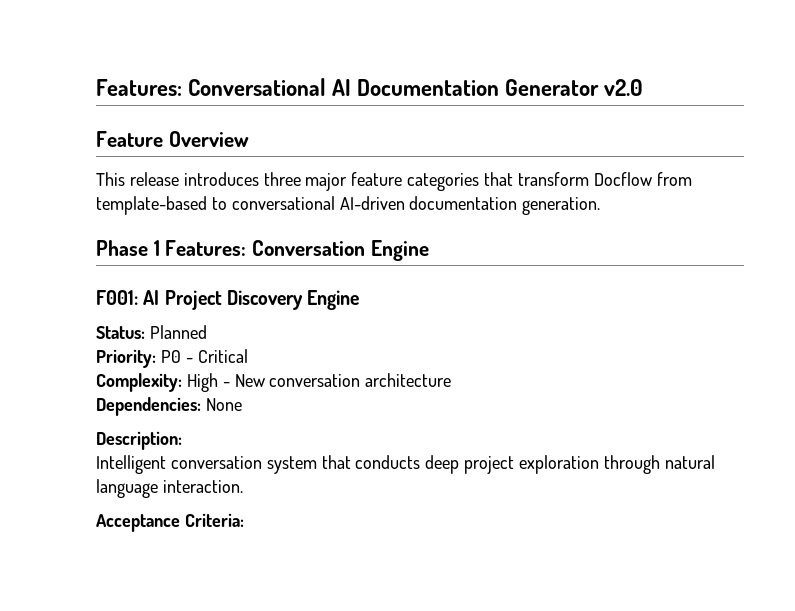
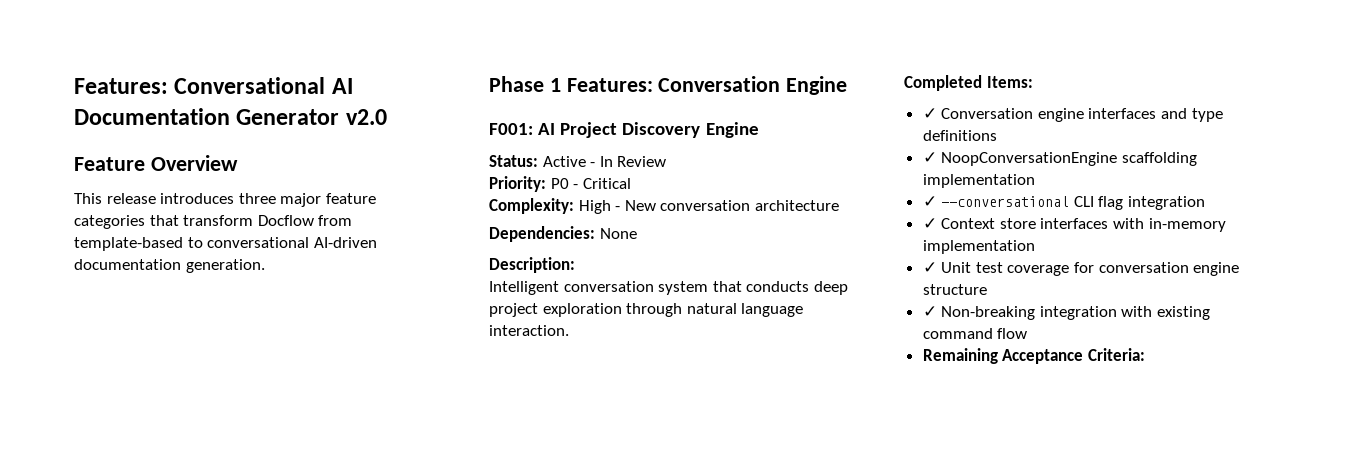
[149,325,207,339] Planned -> [542,156,667,167] Active - In Review
(243, 486) none -> [904,75,1033,91] [922,108,1223,122] [922,130,997,141] [922,152,1197,166] [922,174,1035,188] [922,196,1206,210] [922,218,1226,232] [922,240,1035,254] [922,262,1240,276] [922,284,987,295] [922,306,1211,320] [922,328,1028,339] [922,348,998,364] Completed Items: // ✓ Conversation engine interfaces and type definitions // ✓ NoopConversationEngine scaffolding implementation // ✓ --conversational CLI flag integration // ✓ Context store interfaces with in-memory implementation // ✓ Unit test coverage for conversation engine structure // ✓ Non-breaking integration with existing command flow // Remaining

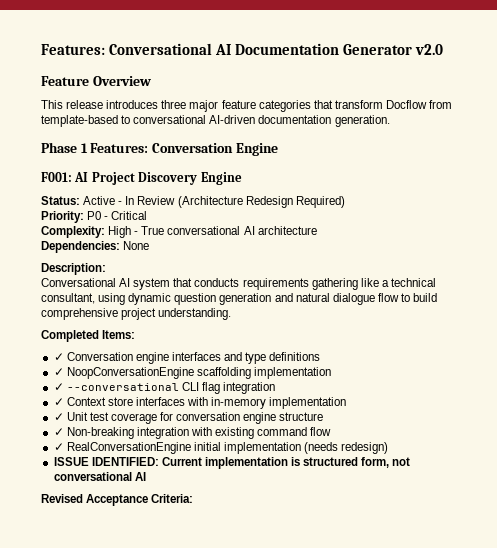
(667, 161) none -> [177,196,345,208] (Architecture Redesign Required)
[624,200,751,211] New conversation -> [141,226,255,235] True conversational AI
[489,281,654,295] Intelligent conversation -> [41,278,131,287] Conversational AI
[813,281,848,295] [489,303,804,317] [489,325,569,336] deep project exploration through natural language interaction. -> [242,278,436,290] [41,293,438,305] [41,308,232,320] requirements gathering like a technical consultant, using dynamic question generation and natural dialogue flow to build comprehensive project understanding.
[922,348,998,364] Remaining -> [53,442,389,454] [53,457,411,469] [53,472,146,481] [41,494,83,503] ✓ RealConversationEngine initial implementation (needs redesign) // ISSUE IDENTIFIED: Current implementation is structured form, not conversational AI // Revised

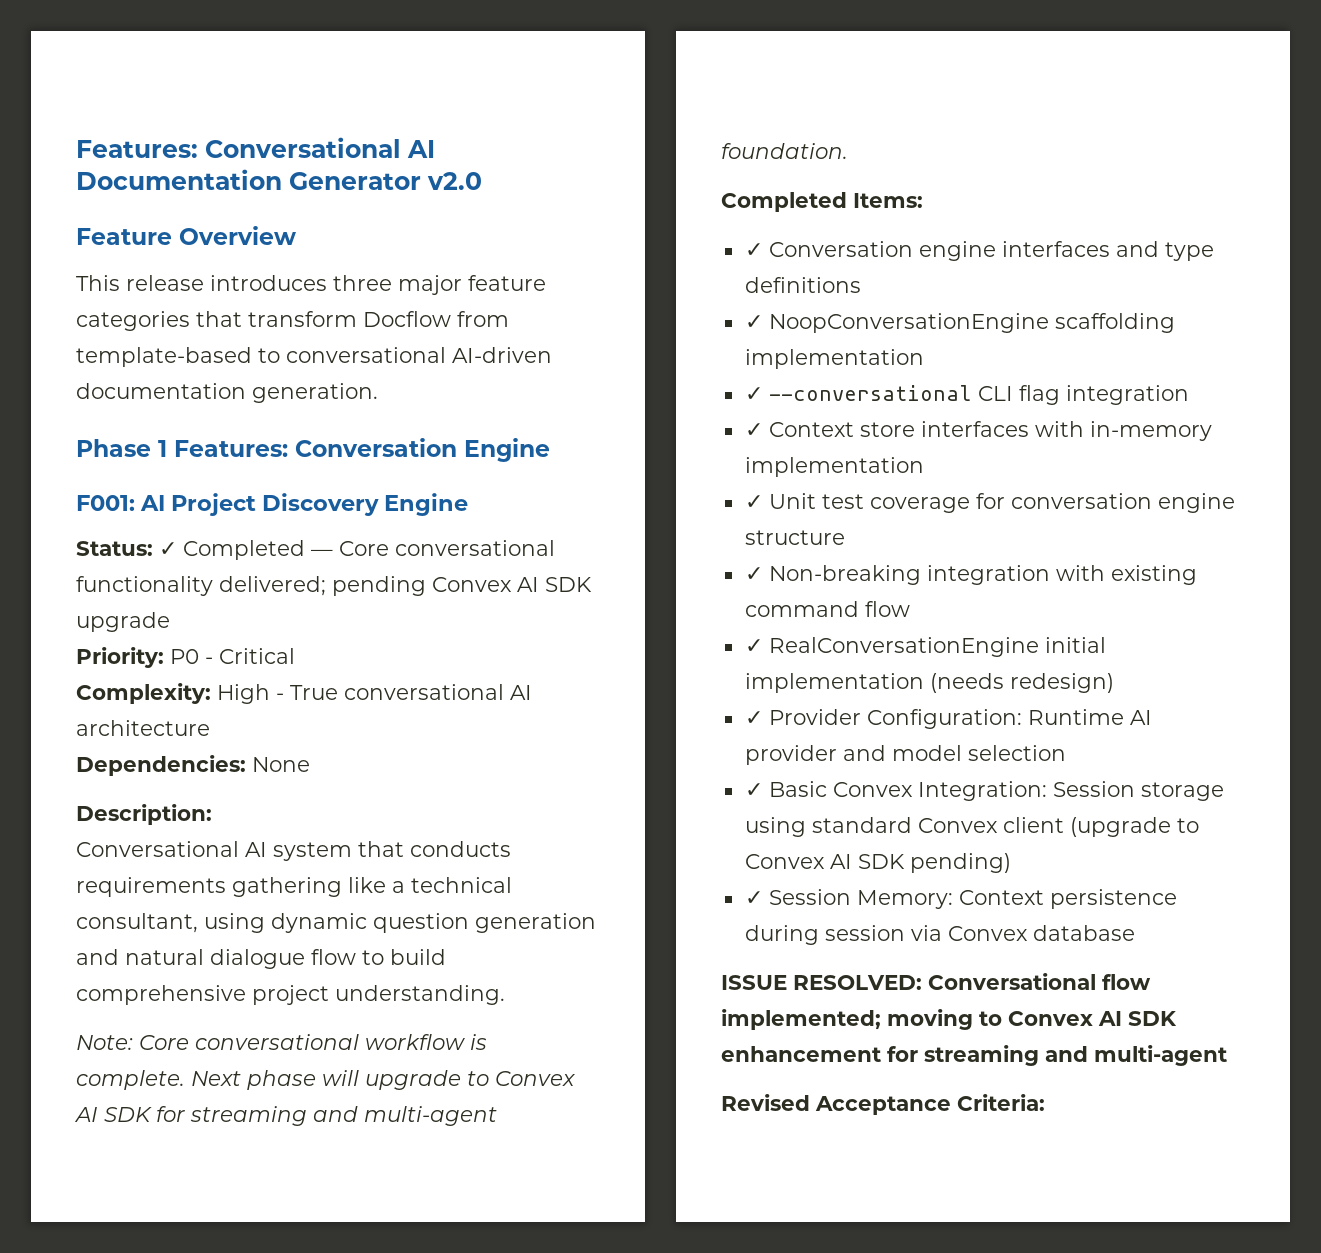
[83,196,345,208] Active - In Review (Architecture Redesign Required) -> [159,540,555,560] [76,576,592,596] [76,612,170,632] ✓ Completed — Core conversational functionality delivered; pending Convex AI SDK upgrade
(232, 314) none -> [76,1034,487,1050] [76,1070,575,1090] [74,1106,497,1126] [721,143,848,159] // Note: Core conversational workflow is complete. Next phase will upgrade to Convex AI SDK for streaming and multi-agent foundation.
[53,457,411,469] [53,472,146,481] ISSUE IDENTIFIED: Current implementation is structured form, not conversational AI -> [744,709,1152,729] [744,745,1066,765] [744,781,1224,801] [744,817,1199,837] [744,853,1011,873] [744,889,1177,909] [744,925,1135,945] [721,973,1151,990] [721,1009,1177,1030] [721,1045,1227,1066] ✓ Provider Configuration: Runtime AI provider and model selection // ✓ Basic Convex Integration: Session storage using standard Convex client (upgrade to Convex AI SDK pending) // ✓ Session Memory: Context persistence during session via Convex database // ISSUE RESOLVED: Conversational flow implemented; moving to Convex AI SDK enhancement for streaming and multi-agent

